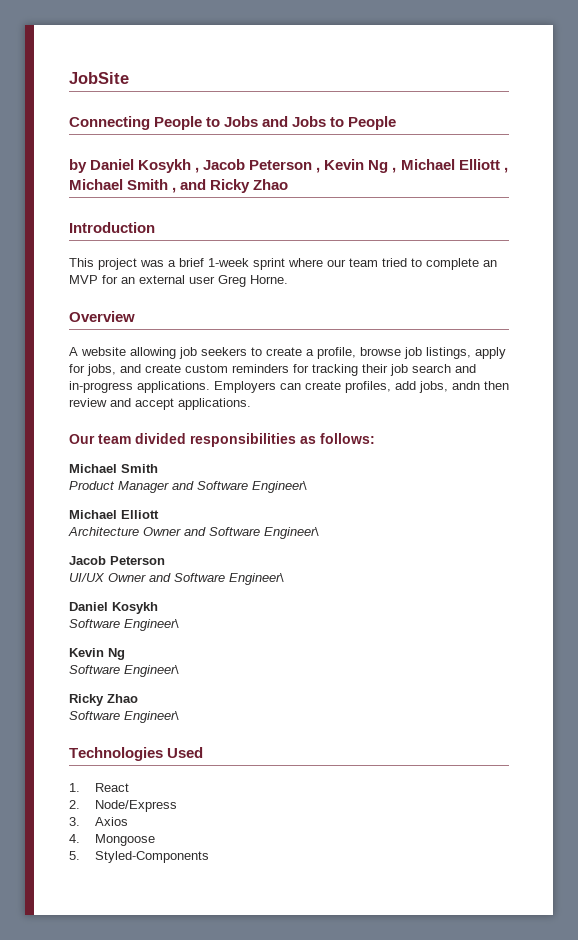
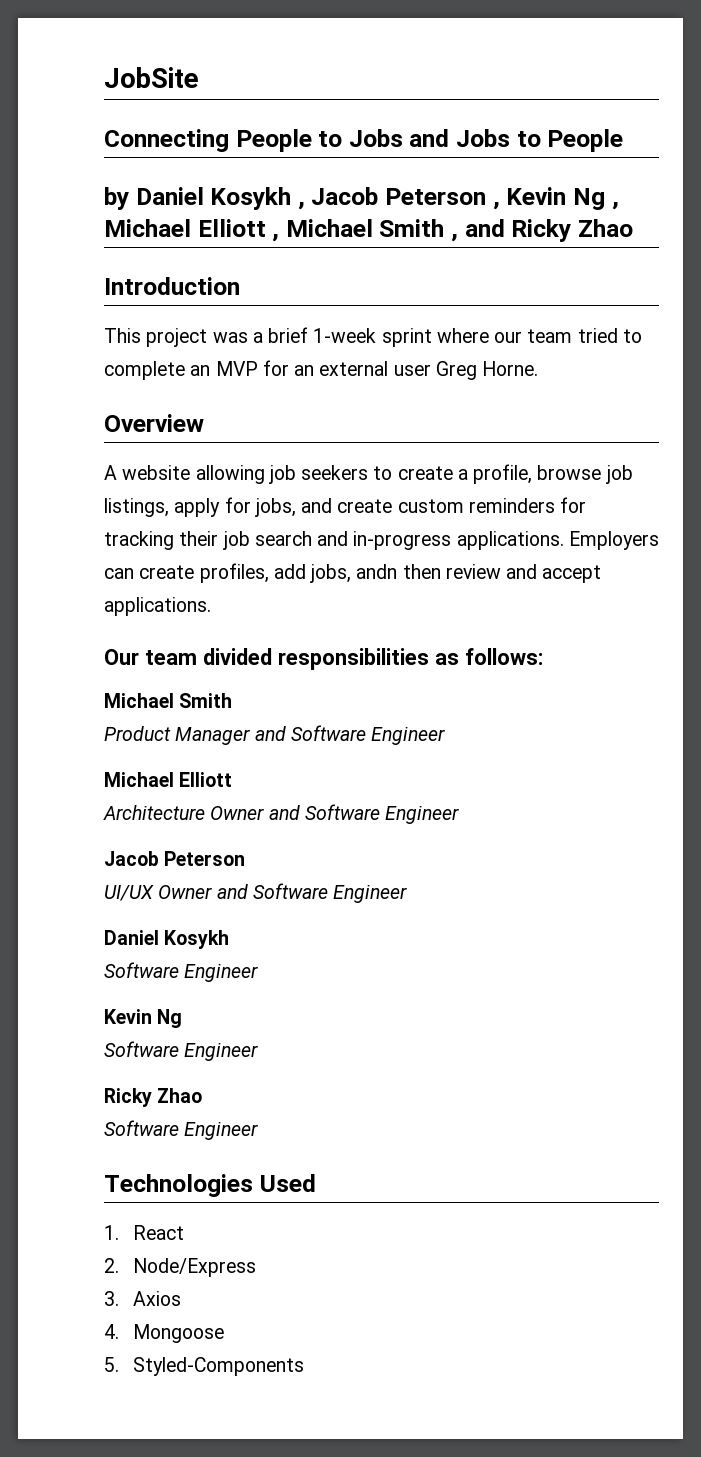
[252,481,307,493] Engineer\ -> [371,727,446,745] Engineer
[264,527,319,539] Engineer\ -> [385,806,460,824] Engineer
[229,573,284,585] Engineer\ -> [333,885,408,903] Engineer
[124,619,179,631] Engineer\ -> [184,964,259,982] Engineer
[124,665,179,677] Engineer\ -> [184,1043,259,1061] Engineer
[124,711,179,723] Engineer\ -> [184,1122,259,1140] Engineer

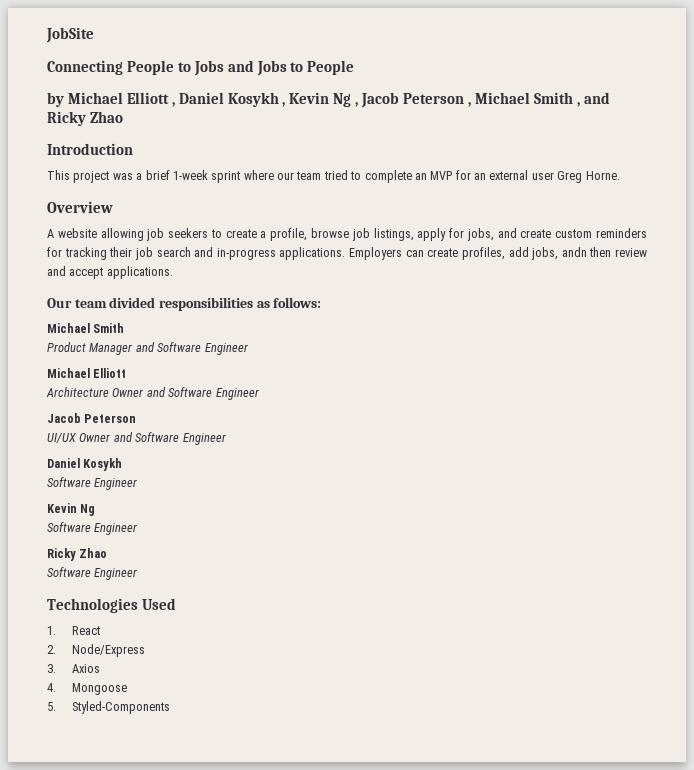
[135,187,487,210] Daniel Kosykh , Jacob Peterson -> [67,92,279,107] Michael Elliott , Daniel Kosykh
[104,219,266,237] Michael Elliott -> [361,92,465,108] Jacob Peterson

